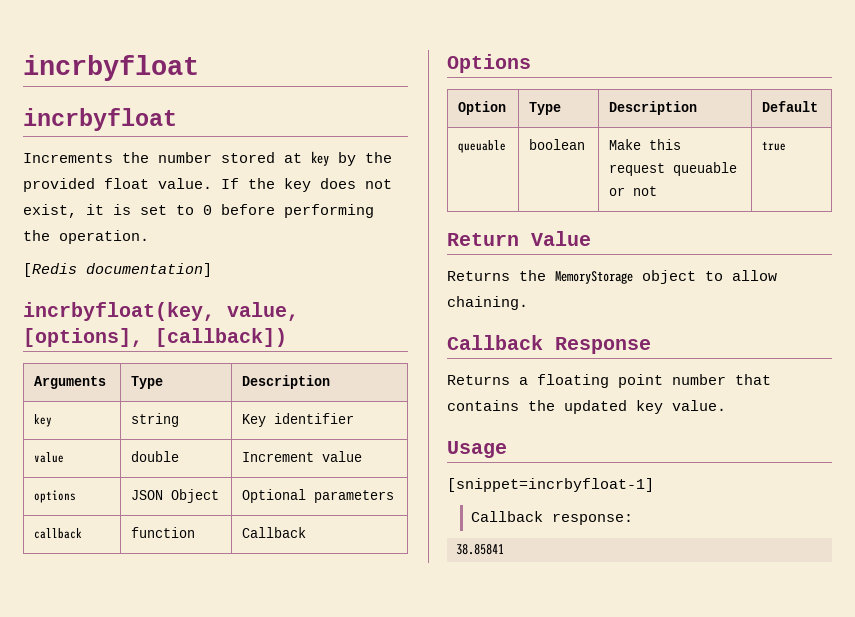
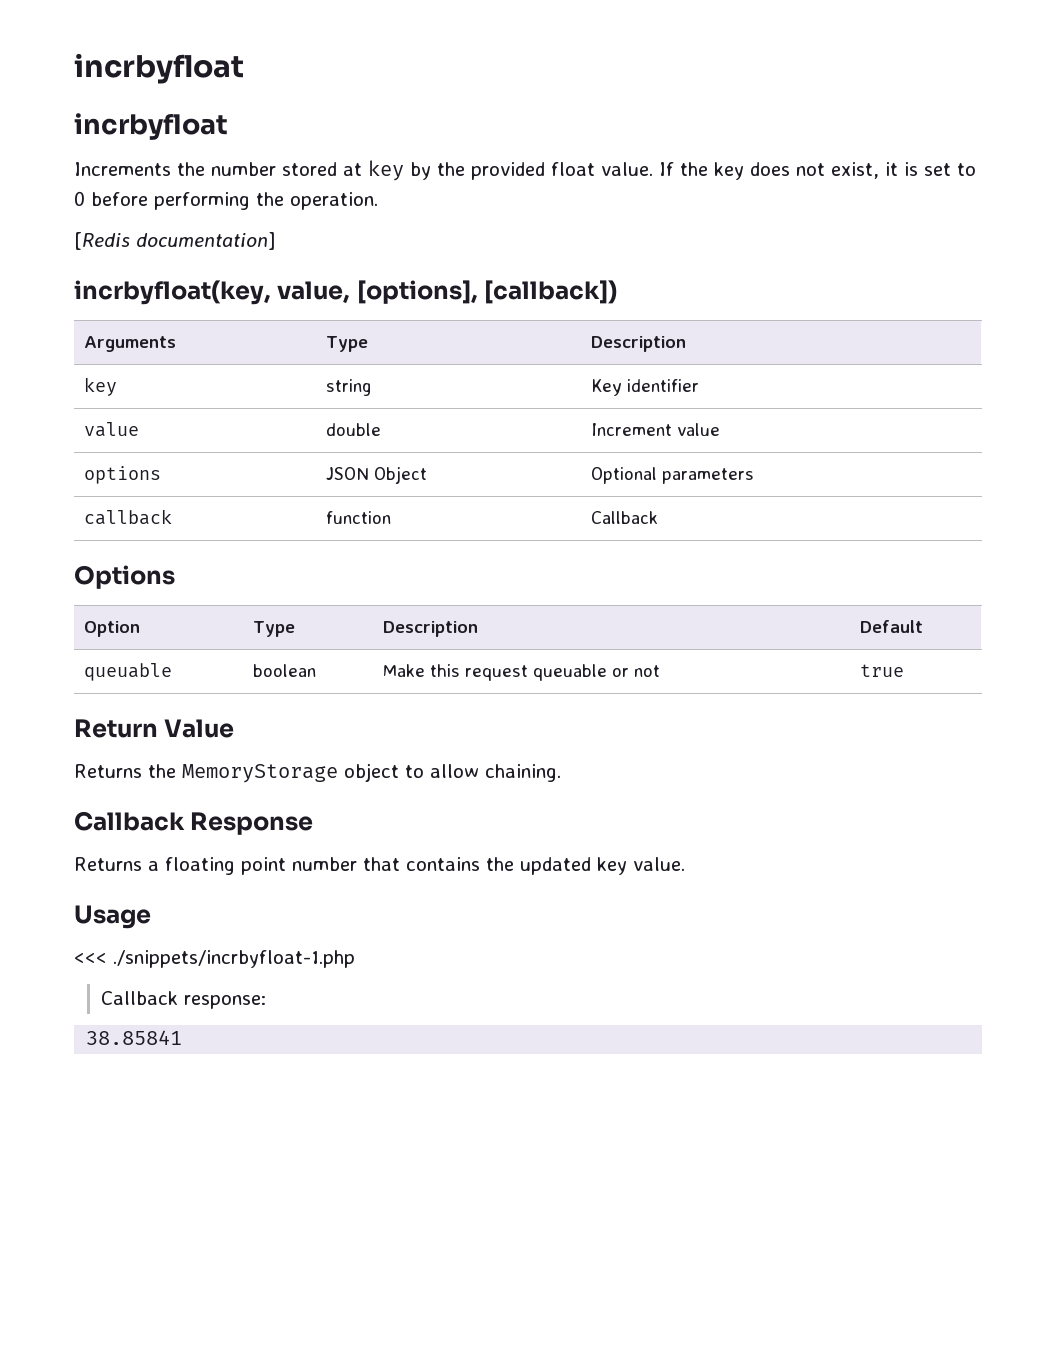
[447,478,654,492] [snippet=incrbyfloat-1] -> [74,950,355,968] <<< ./snippets/incrbyfloat-1.php

